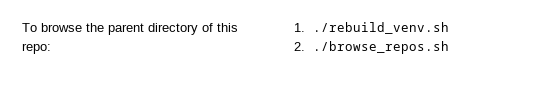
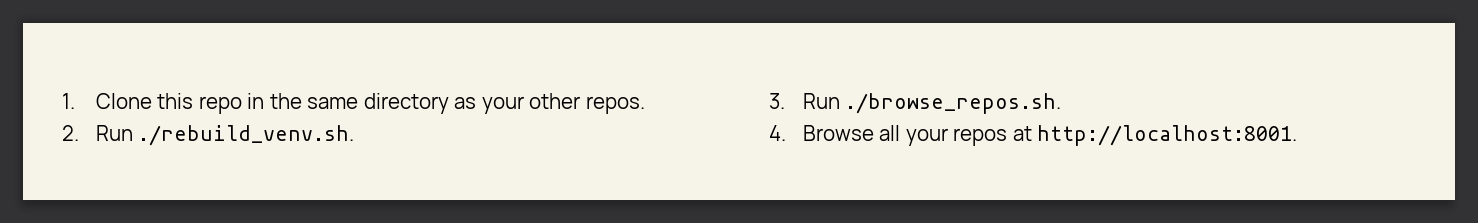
[22,23,238,35] [22,43,51,54] [294,22,450,34] [294,41,450,54] To browse the parent directory of this repo: // 1. ./rebuild_venv.sh // 2. ./browse_repos.sh -> [62,93,645,114] [62,125,355,146] [769,93,1062,114] [769,125,1298,146] 1. Clone this repo in the same directory as your other repos. // 2. Run ./rebuild_venv.sh. // 3. Run ./browse_repos.sh. // 4. Browse all your repos at http://localhost:8001.

